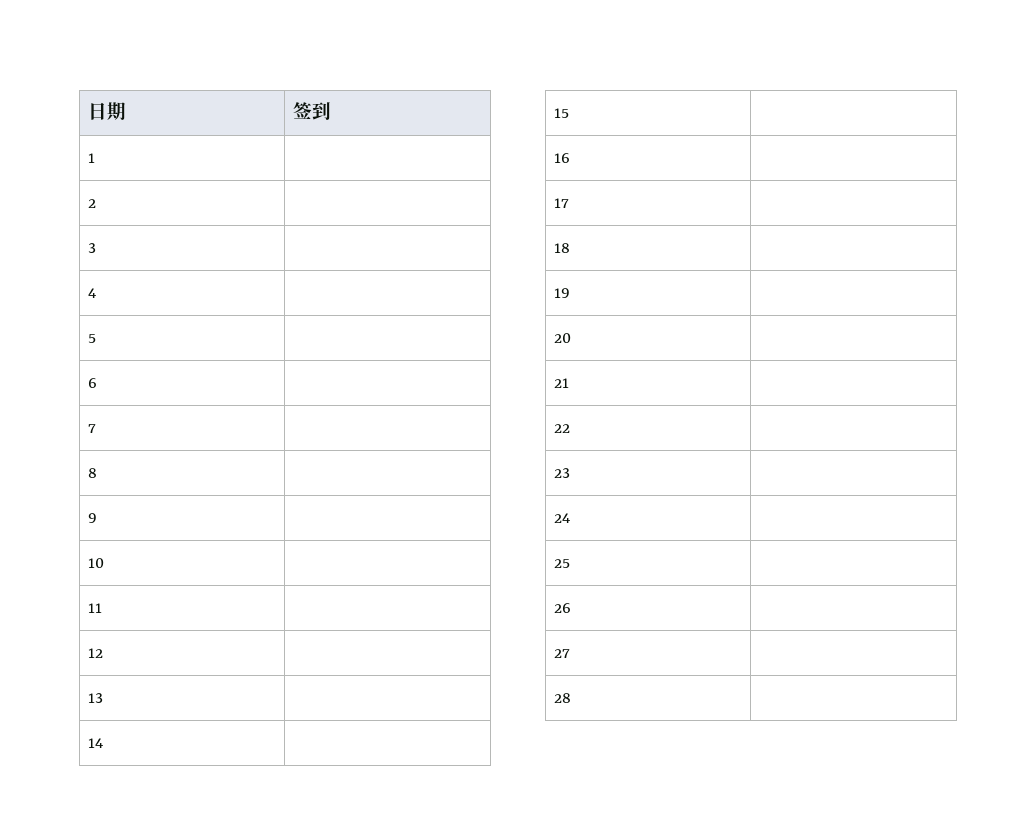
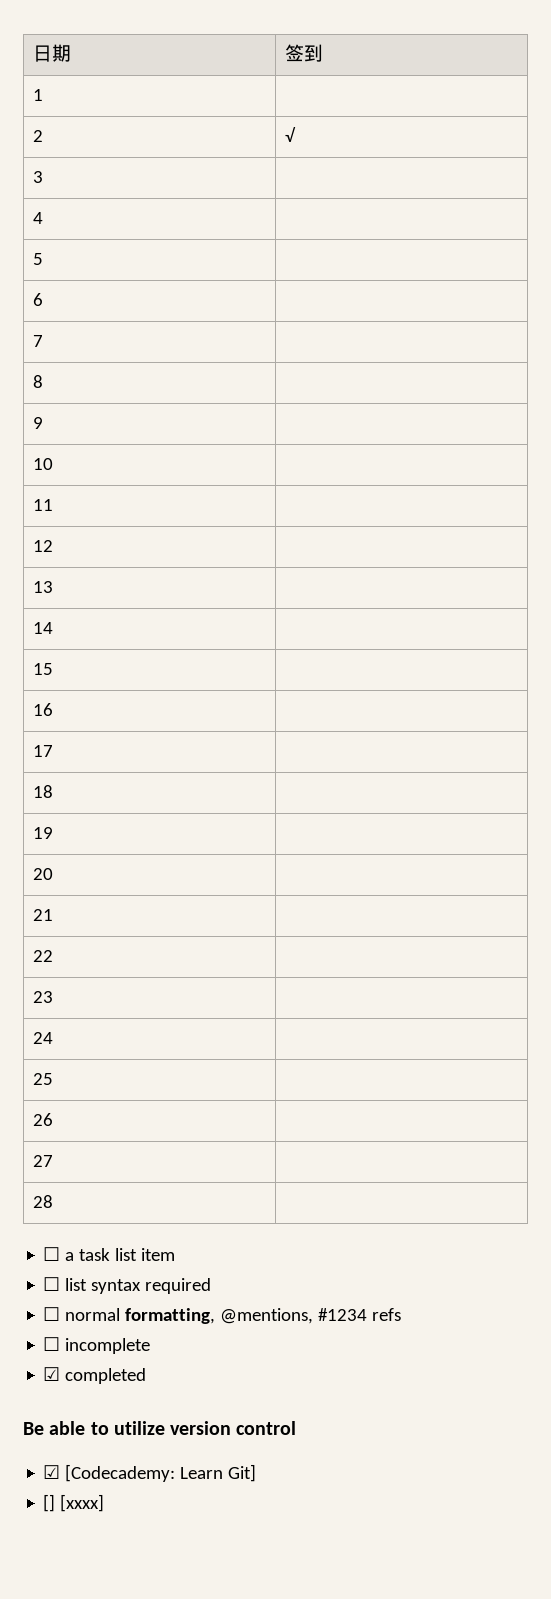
(96, 203) none -> [285,127,297,142] √
(571, 698) none -> [43,1247,176,1261] [43,1277,212,1294] [43,1307,402,1324] [43,1337,151,1354] [43,1367,147,1384] [23,1421,297,1435] [43,1464,257,1482] [43,1494,105,1512] // ☐ a task list item // ☐ list syntax required // ☐ normal formatting, @mentions, #1234 refs // ☐ incomplete // ☑ completed // Be able to utilize version control // ☑ [Codecademy: Learn Git] // [] [xxxx]

